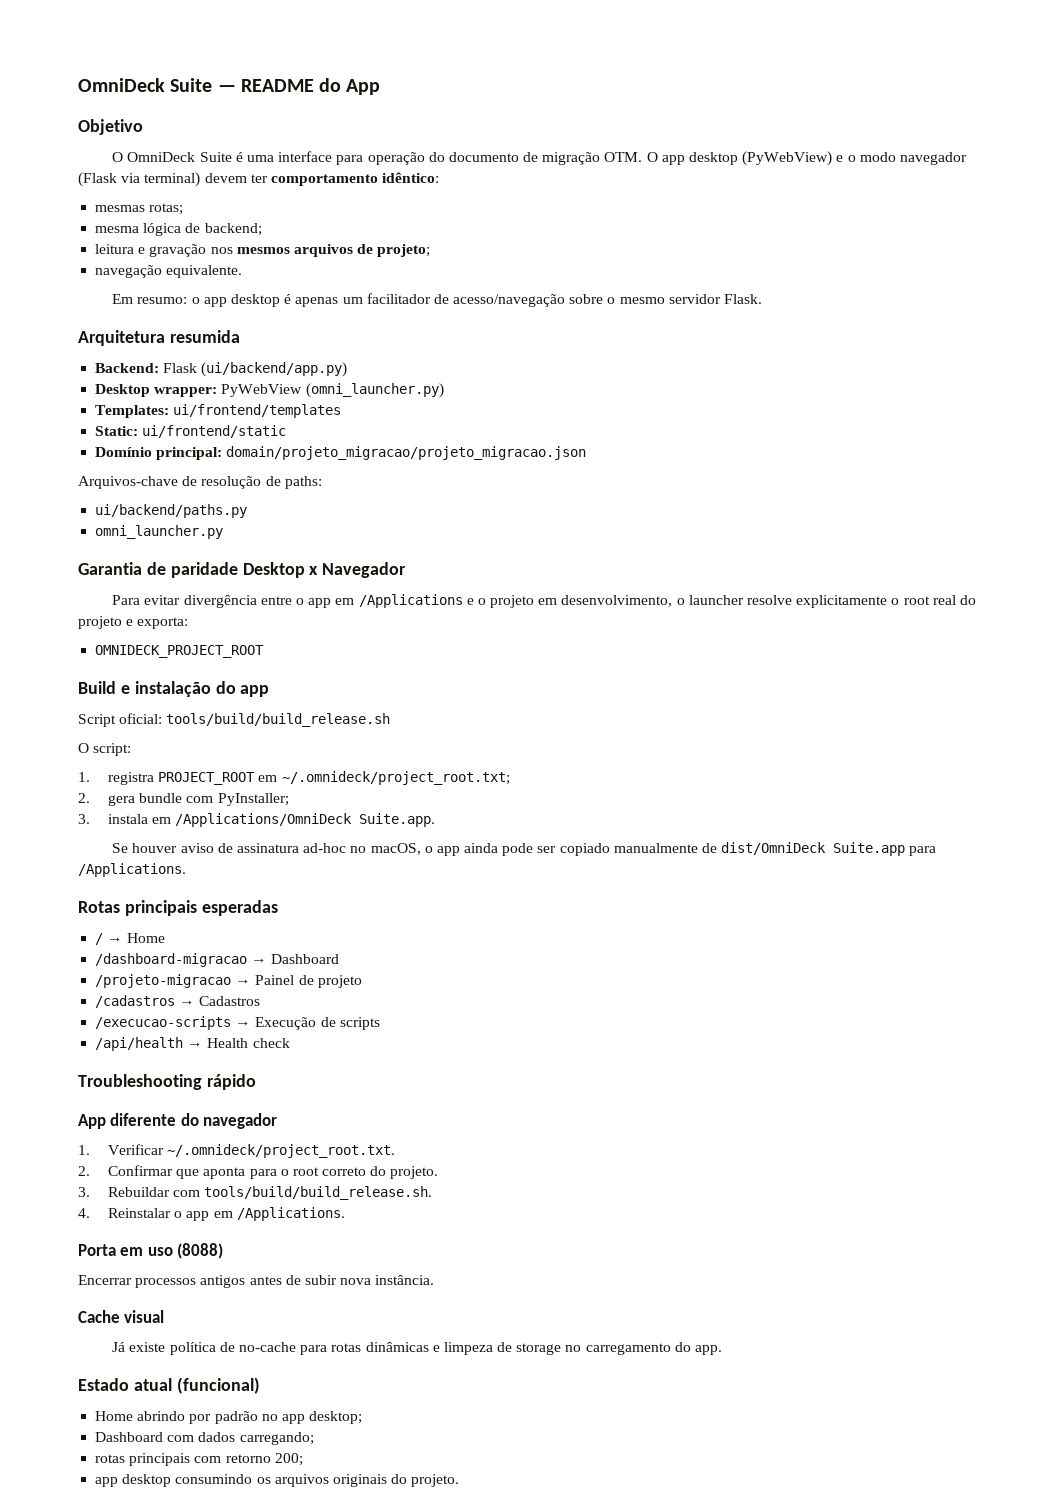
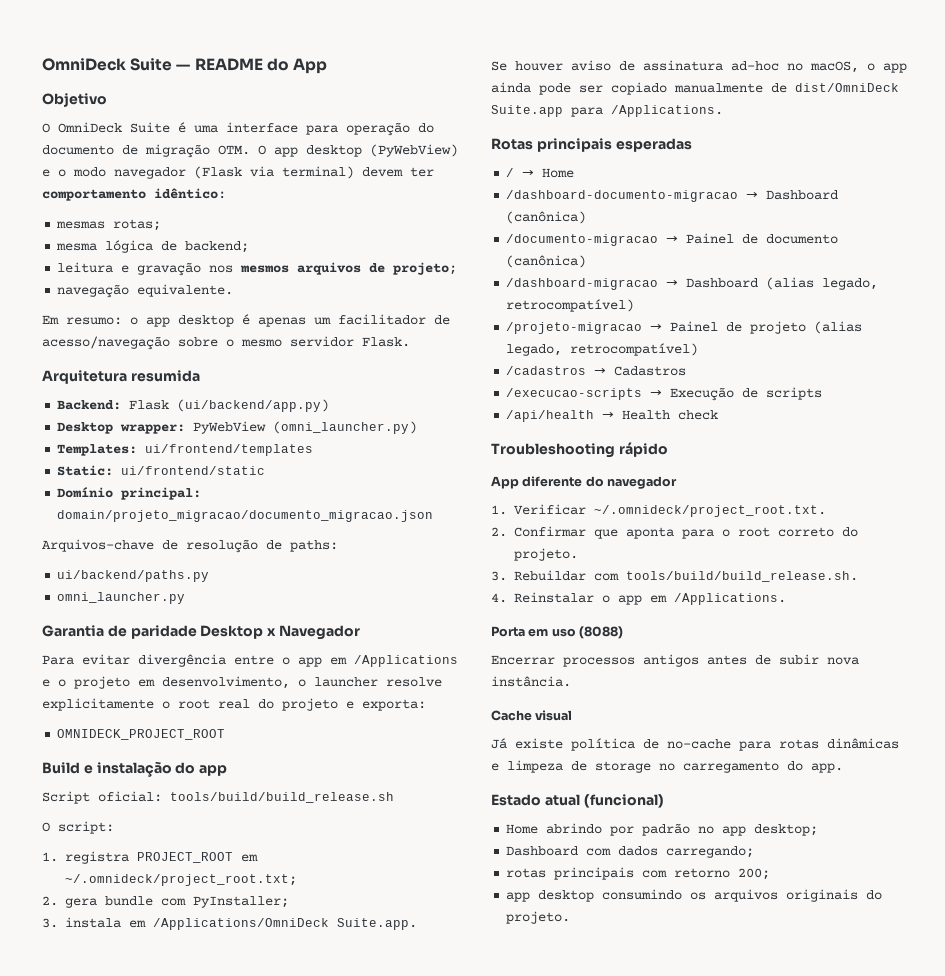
[226,446,587,460] domain/projeto_migracao/projeto_migracao.json -> [57,510,434,522] domain/projeto_migracao/documento_migracao.json
(166, 938) none -> [506,190,839,202] [506,211,587,224] [506,233,839,246] [506,255,587,268] // /dashboard-documento-migracao → Dashboard (canônica) // /documento-migracao → Painel de documento (canônica)
(340, 959) none -> [766,277,879,290] [506,299,635,312] (alias legado, retrocompatível)
(362, 981) none -> [814,321,863,334] [506,343,699,356] (alias legado, retrocompatível)

